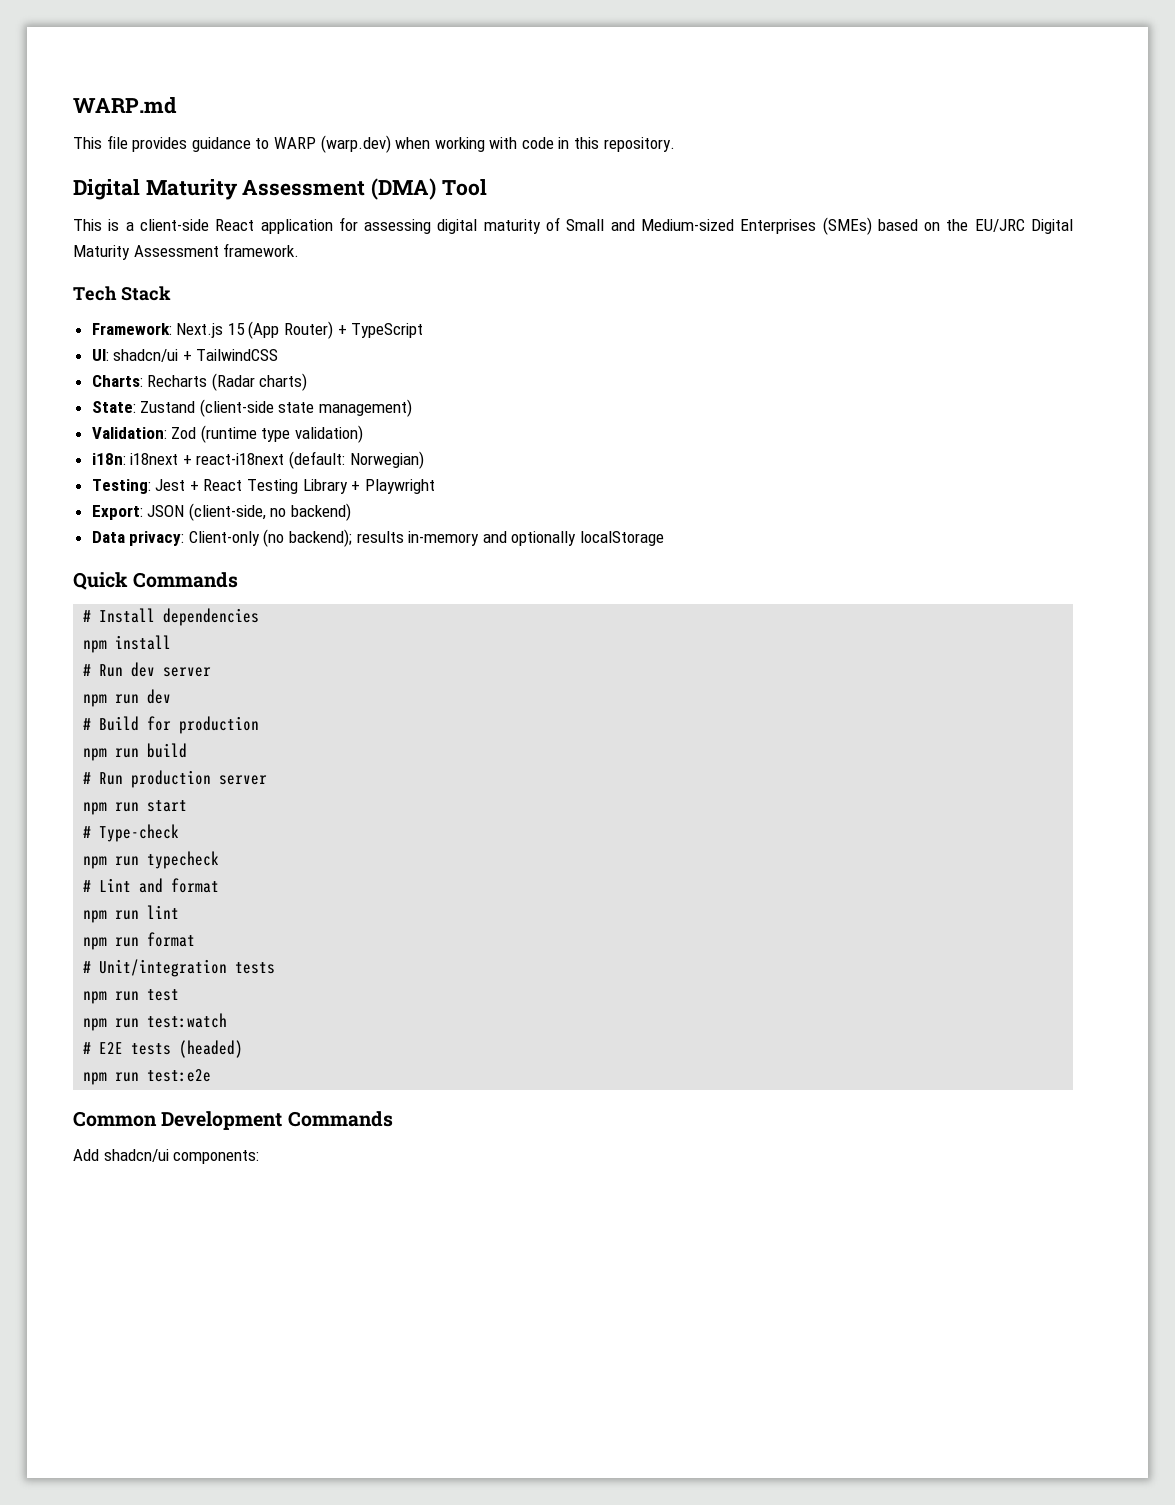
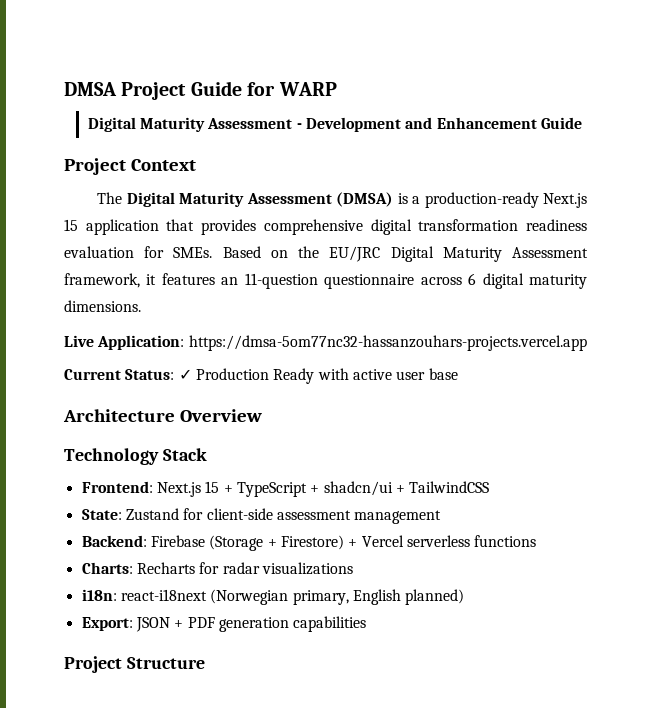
[73,97,177,114] [73,135,675,153] [73,178,487,200] [73,217,918,235] WARP.md // This file provides guidance to WARP (warp.dev) when working with code in this repository. // Digital Maturity Assessment (DMA) Tool // This is a client-side React application for assessing digital maturity of Small and Medium-sized Enterprises (SMEs) based -> [64,81,337,100] [87,117,582,132] [64,158,196,175] [97,192,587,208] [64,219,587,235] [64,246,261,258] DMSA Project Guide for WARP // Digital Maturity Assessment - Development and Enhancement Guide // Project Context // The Digital Maturity Assessment (DMSA) is a production-ready Next.js 15 application that provides comprehensive digital transformation readiness evaluation for SMEs. Based
[223,243,300,257] [73,286,117,301] framework. // Tech -> [64,273,587,289] [64,300,141,312] [64,335,587,351] [64,368,458,384] [63,409,262,422] [64,448,159,465] framework, it features an 11-question questionnaire across 6 digital maturity dimensions. // Live Application: https://dmsa-5om77nc32-hassanzouhars-projects.vercel.app // Current Status: ✓ Production Ready with active user base // Architecture Overview // Technology
[91,321,334,339] Framework: Next.js 15 (App Router) -> [81,481,220,497] Frontend: Next.js 15
[91,349,109,361] // UI: -> [310,485,320,493] +
[91,373,308,391] [91,399,413,417] [91,425,364,443] [91,451,424,469] [91,479,435,494] [91,503,352,521] [91,529,665,547] [73,572,239,590] [83,608,260,626] [83,635,172,653] [83,662,212,677] [83,689,172,707] [83,716,260,734] [83,743,188,761] [83,770,268,788] [83,800,188,815] [83,824,180,842] [83,851,220,869] [83,878,220,893] [83,905,180,923] [83,932,196,950] [83,959,276,977] [83,989,180,1004] [83,1013,228,1031] [83,1040,244,1058] [83,1069,212,1085] [73,1111,393,1130] [73,1149,260,1164] Charts: Recharts (Radar charts) // State: Zustand (client-side state management) // Validation: Zod (runtime type validation) // i18n: i18next + react-i18next (default: Norwegian) // Testing: Jest + React Testing Library + Playwright // Export: JSON (client-side, no backend) // Data privacy: Client-only (no backend); results in-memory and optionally localStorage // Quick Commands // # Install dependencies // npm install // # Run dev server // npm run dev // # Build for production // npm run build // # Run production server // npm run start // # Type-check // npm run typecheck // # Lint and format // npm run lint // npm run format // # Unit/integration tests // npm run test // npm run test:watch // # E2E tests (headed) // npm run test:e2e // Common Development Commands // Add shadcn/ui components: -> [81,508,442,524] [81,535,537,551] [81,562,353,575] [81,589,465,605] [81,616,367,632] [64,656,205,673] State: Zustand for client-side assessment management // Backend: Firebase (Storage + Firestore) + Vercel serverless functions // Charts: Recharts for radar visualizations // i18n: react-i18next (Norwegian primary, English planned) // Export: JSON + PDF generation capabilities // Project Structure

